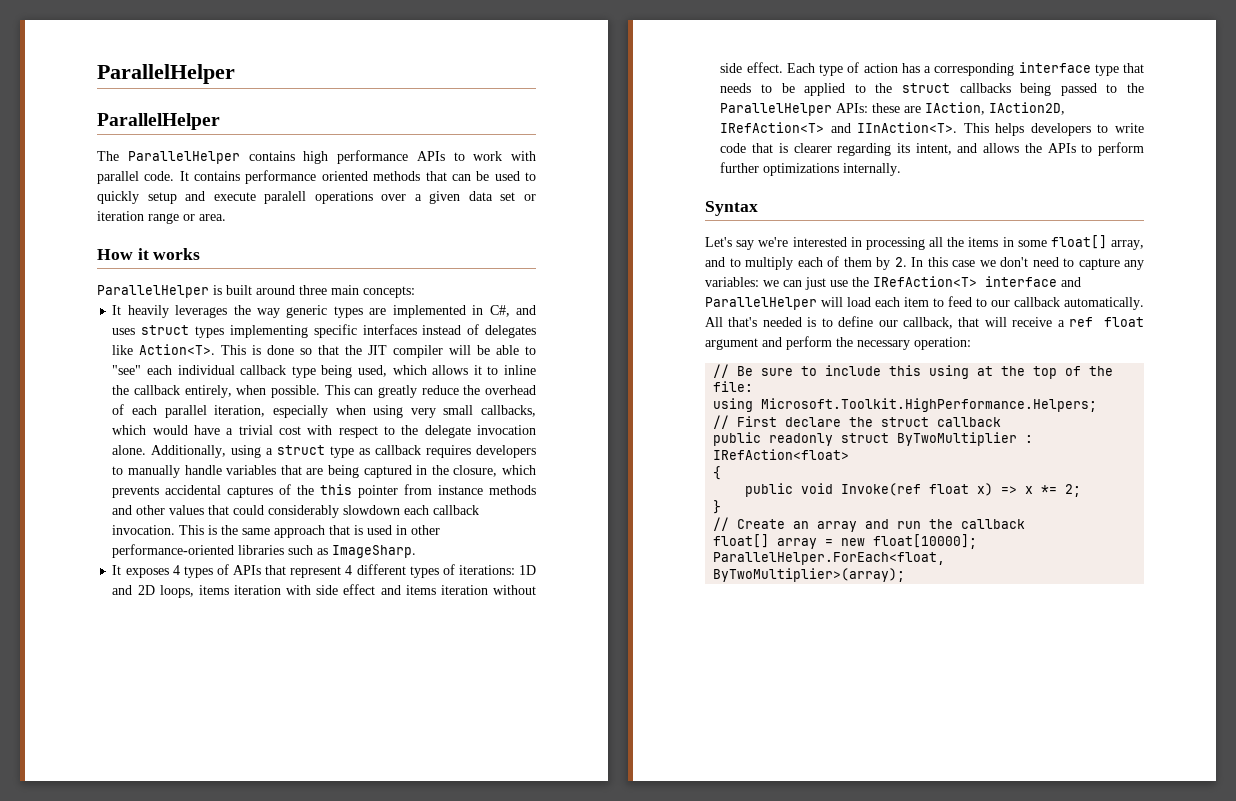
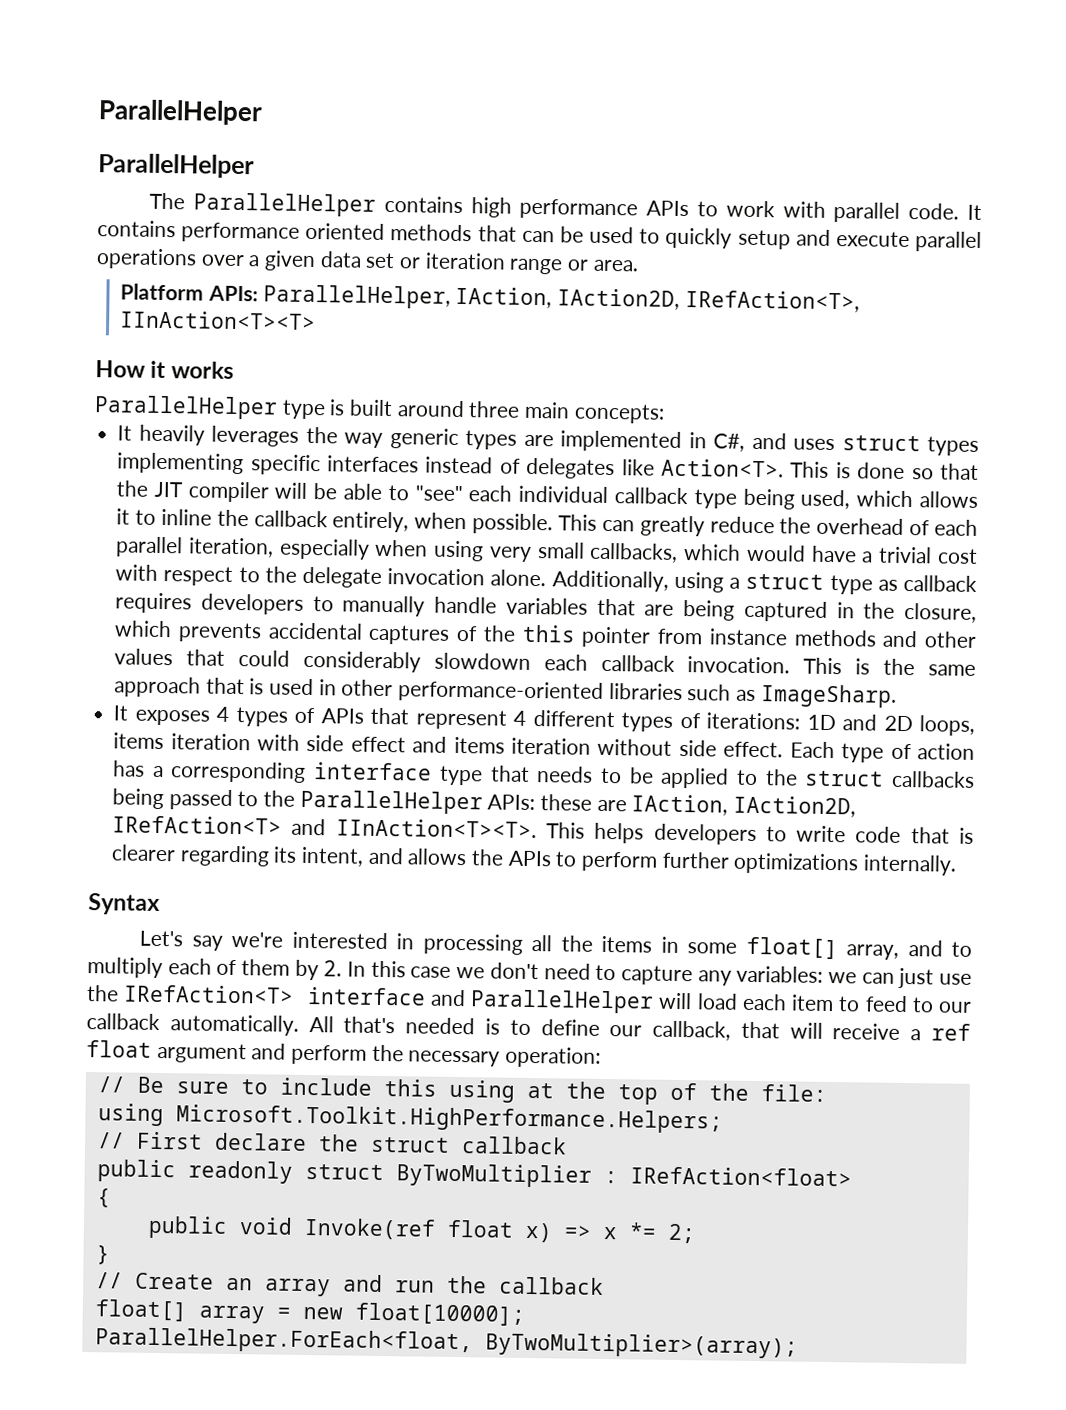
[264,191,307,204] paralell -> [915,231,982,252] parallel
(226, 217) none -> [120,283,860,313] [120,310,317,331] // Platform APIs: ParallelHelper, IAction, IAction2D, IRefAction<T>, IInAction<T><T>
(209, 291) none -> [281,399,326,420] type
[857,122,958,133] IInAction<T>. -> [335,818,537,839] IInAction<T><T>.

